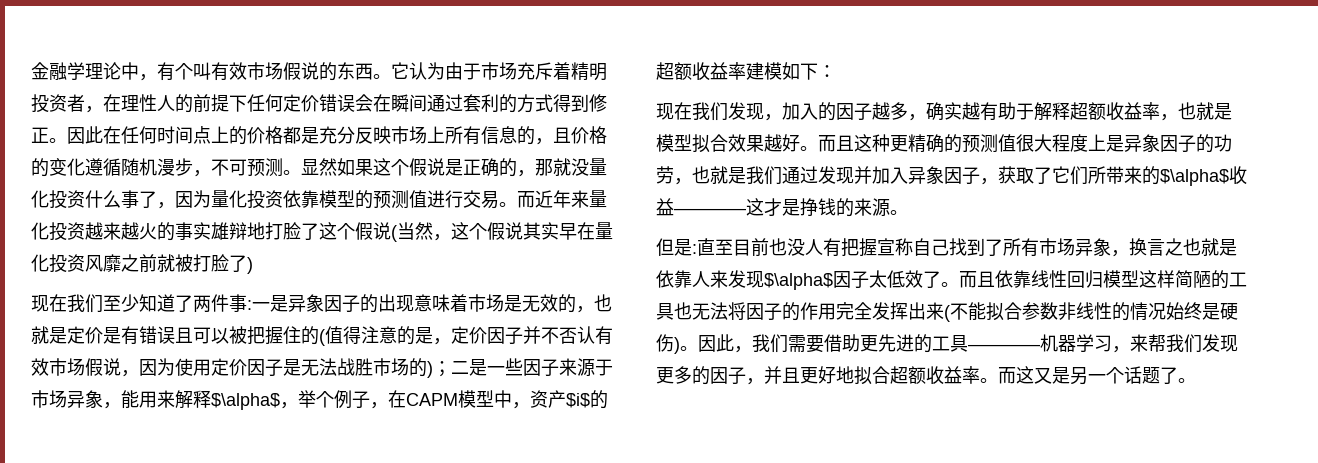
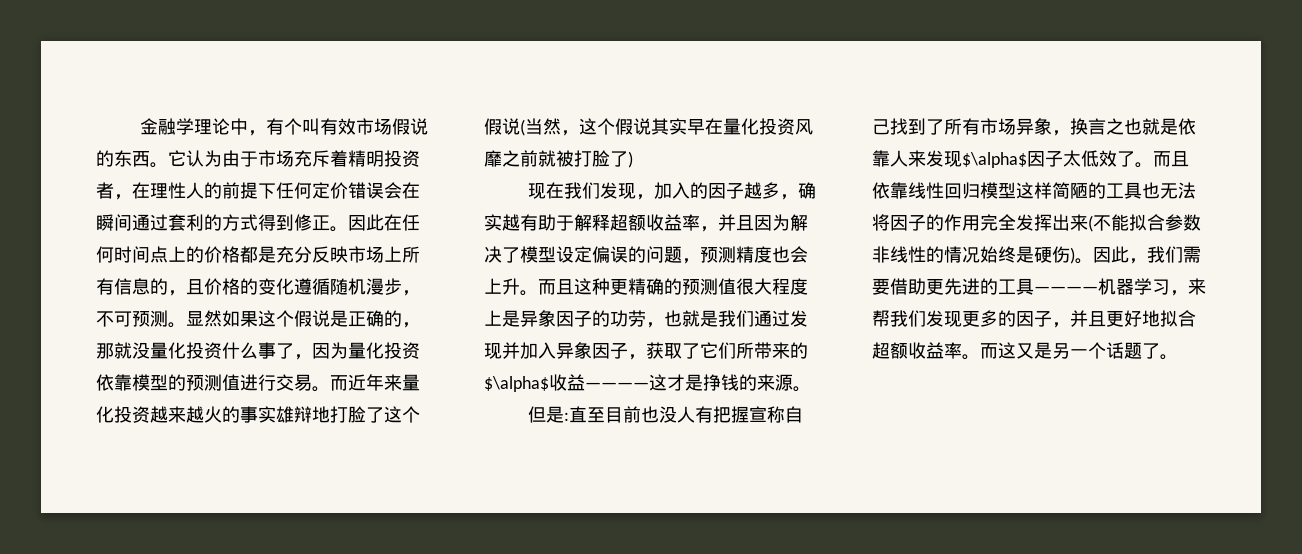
[31,294,612,313] [31,326,613,346] [31,358,613,378] [31,390,608,410] [656,62,836,81] // 现在我们至少知道了两件事:一是异象因子的出现意味着市场是无效的，也就是定价是有错误且可以被把握住的(值得注意的是，定价因子并不否认有效市场假说，因为使用定价因子是无法战胜市场的)；二是一些因子来源于市场异象，能用来解释$\alpha$，举个例子，在CAPM模型中，资产$i$的超额收益率建模如下： -> (633, 159) none
[1178,102,1232,120] [656,134,800,153] 也就是模型拟合效果越好 -> [718,214,808,231] [484,246,808,264] [484,278,520,295] 并且因为解决了模型设定偏误的问题，预测精度也会上升

